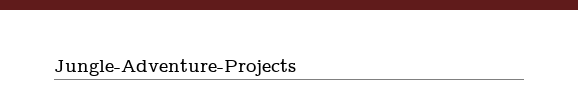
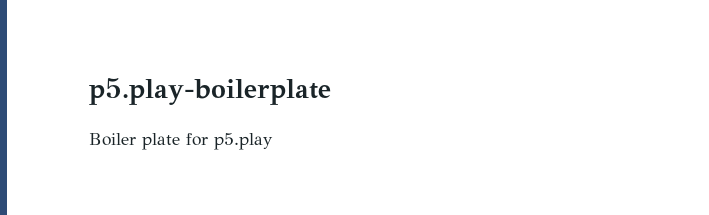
[54,59,296,76] Jungle-Adventure-Projects -> [89,78,331,105] [89,133,273,150] p5.play-boilerplate // Boiler plate for p5.play

